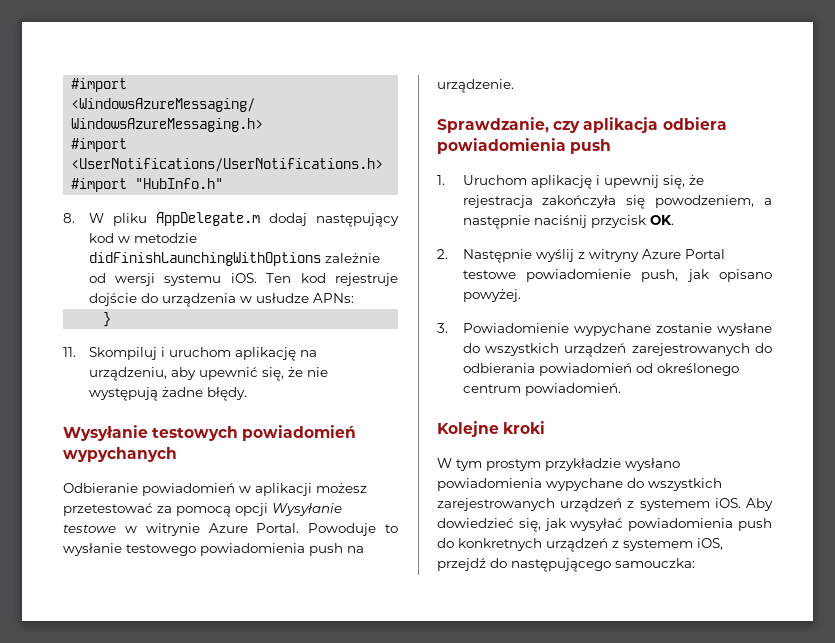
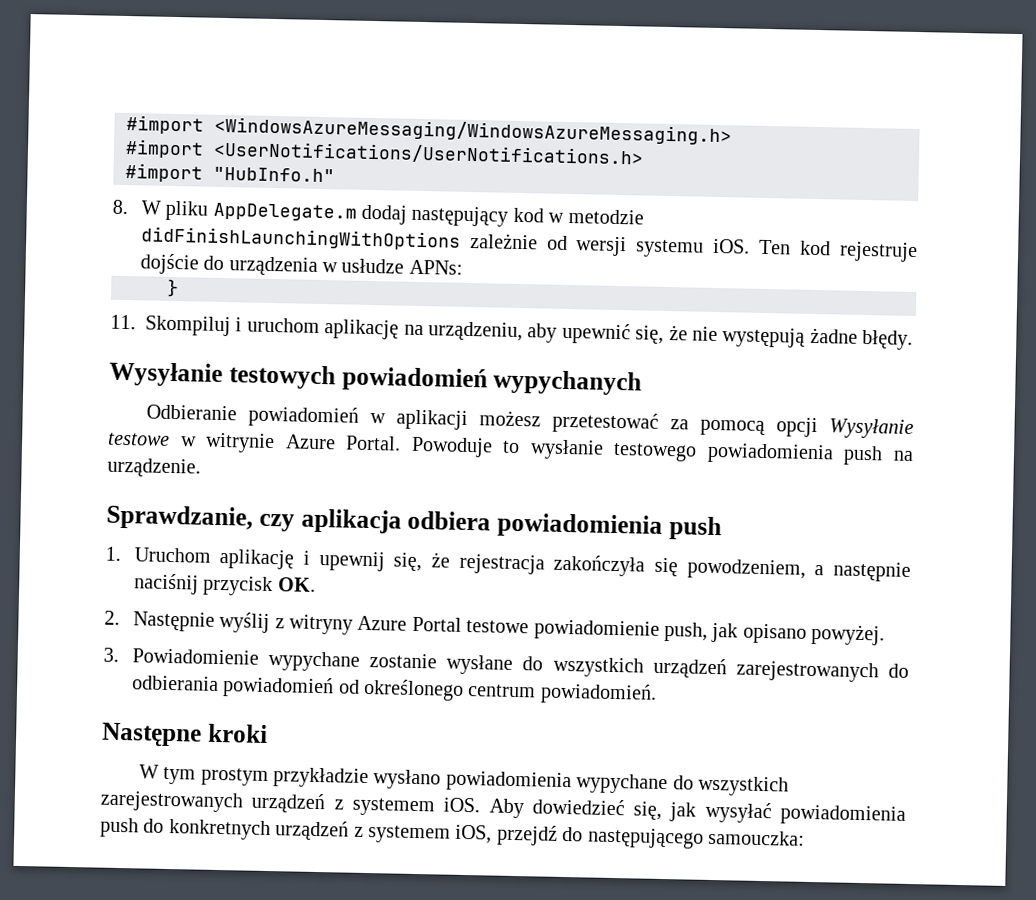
[437,421,499,437] Kolejne -> [101,722,202,748] Następne

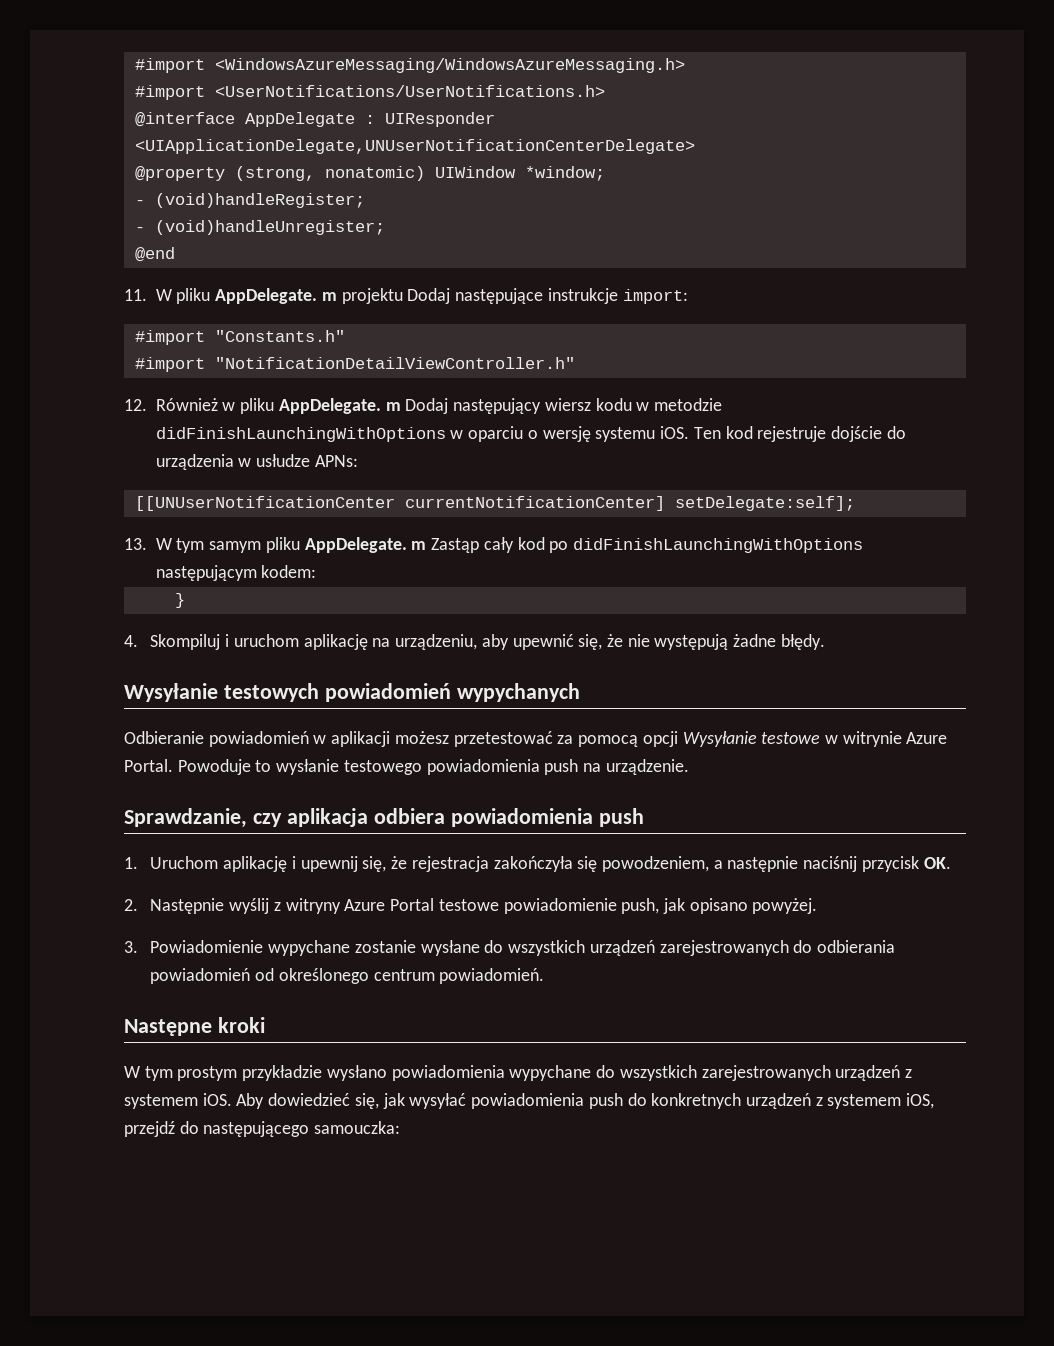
[125,162,335,183] [112,199,644,227] [140,226,628,257] #import "HubInfo.h" // 8. W pliku AppDelegate.m dodaj następujący kod w metodzie didFinishLaunchingWithOptions zależnie od wersji -> [134,112,495,127] [134,139,695,154] [134,166,605,181] [134,193,365,208] [134,220,385,235] [134,247,175,262] [124,288,688,304] [134,330,345,345] [134,357,575,372] [124,398,723,414] [155,426,591,442] @interface AppDelegate : UIResponder <UIApplicationDelegate,UNUserNotificationCenterDelegate> // @property (strong, nonatomic) UIWindow *window; // - (void)handleRegister; // - (void)handleUnregister; // @end // 11. W pliku AppDelegate. m projektu Dodaj następujące instrukcje import: // #import "Constants.h" // #import "NotificationDetailViewController.h" // 12. Również w pliku AppDelegate. m Dodaj następujący wiersz kodu w metodzie didFinishLaunchingWithOptions w oparciu o wersję
(463, 267) none -> [134,496,855,511] [124,537,864,553] [155,565,317,581] // [[UNUserNotificationCenter currentNotificationCenter] setDelegate:self]; // 13. W tym samym pliku AppDelegate. m Zastąp cały kod po didFinishLaunchingWithOptions następującym kodem:
[110,314,136,330] 11. -> [124,635,138,647] 4.

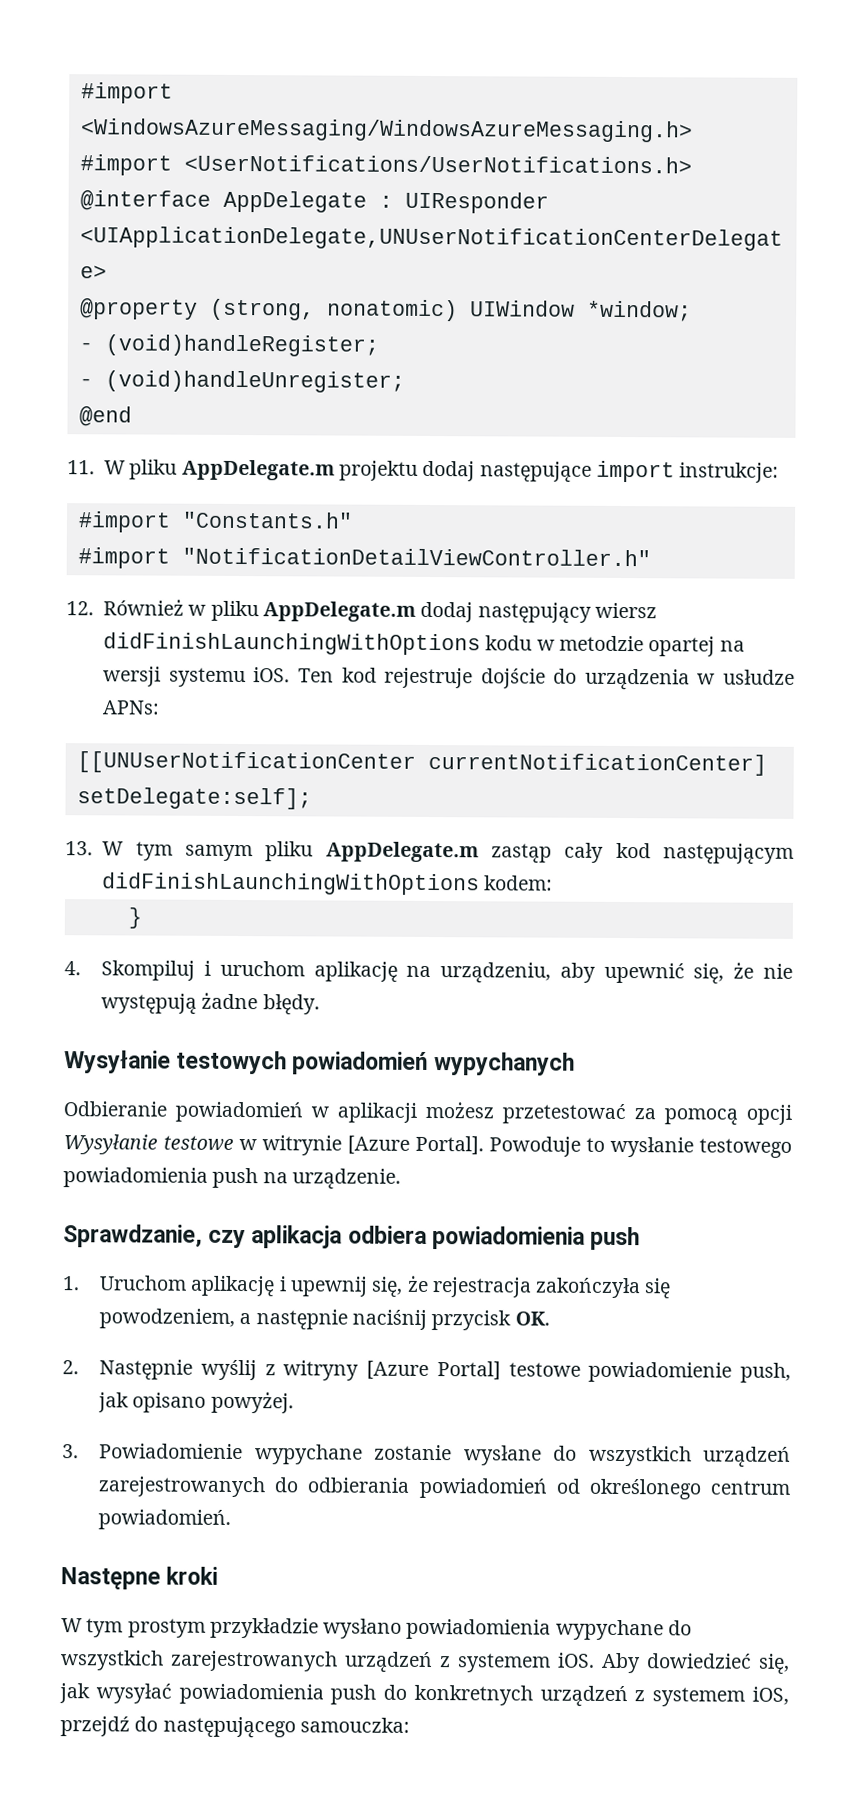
[215,288,688,304] AppDelegate. m projektu Dodaj następujące instrukcje import: -> [181,459,780,483] AppDelegate.m projektu dodaj następujące import instrukcje:
[278,398,449,414] AppDelegate. m Dodaj -> [263,601,474,623] AppDelegate.m dodaj
(591, 404) none -> [103,632,482,656] didFinishLaunchingWithOptions
[155,426,591,442] didFinishLaunchingWithOptions w oparciu o wersję -> [648,636,745,657] [103,666,162,687] opartej na wersji
[304,537,864,553] [155,565,257,581] AppDelegate. m Zastąp cały kod po didFinishLaunchingWithOptions następującym -> [325,841,794,865] [102,872,481,896] AppDelegate.m zastąp cały kod następującym didFinishLaunchingWithOptions
[906,732,948,744] [124,759,173,772] Azure Portal. -> [347,1135,484,1156] [Azure Portal].
[344,898,435,911] Azure Portal -> [366,1360,501,1381] [Azure Portal]

